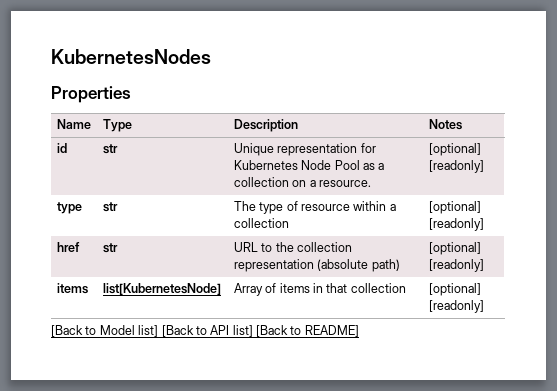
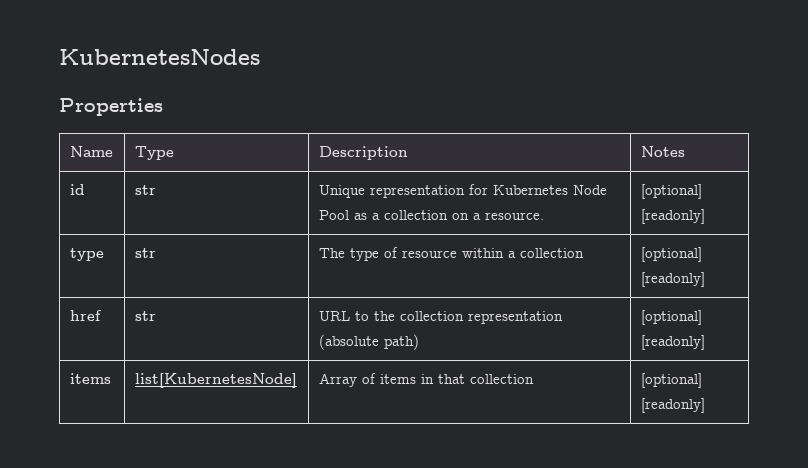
[51,325,359,337] // [Back to Model list] [Back to API list] [Back to README] -> (705, 405) none

